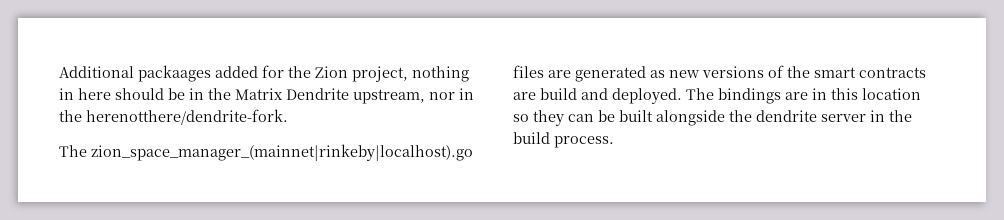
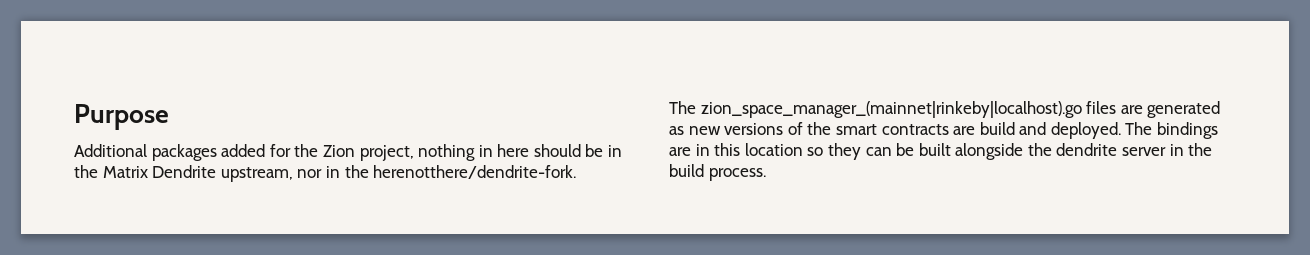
[59,65,211,82] Additional packaages -> [74,104,169,130] [74,144,217,161] Purpose // Additional packages

